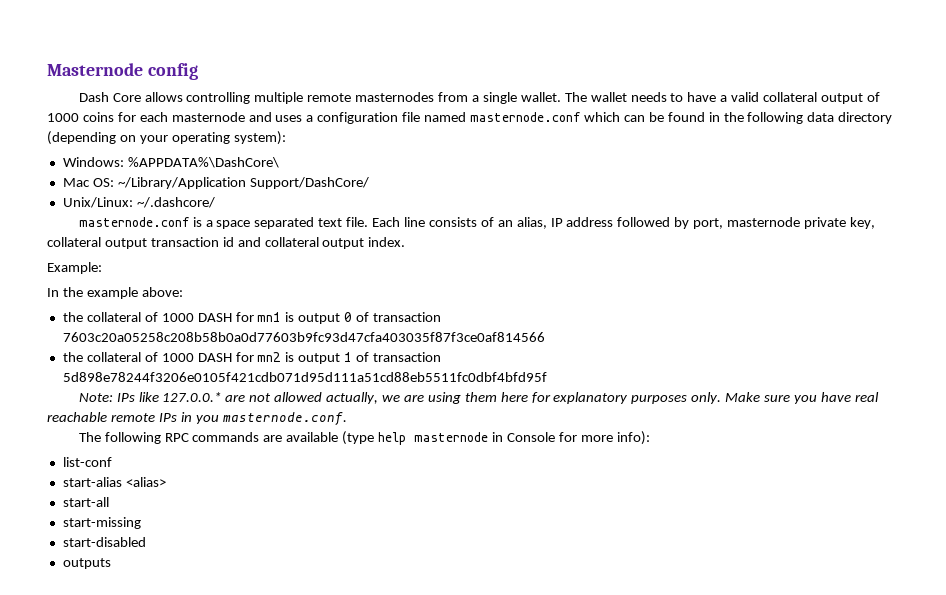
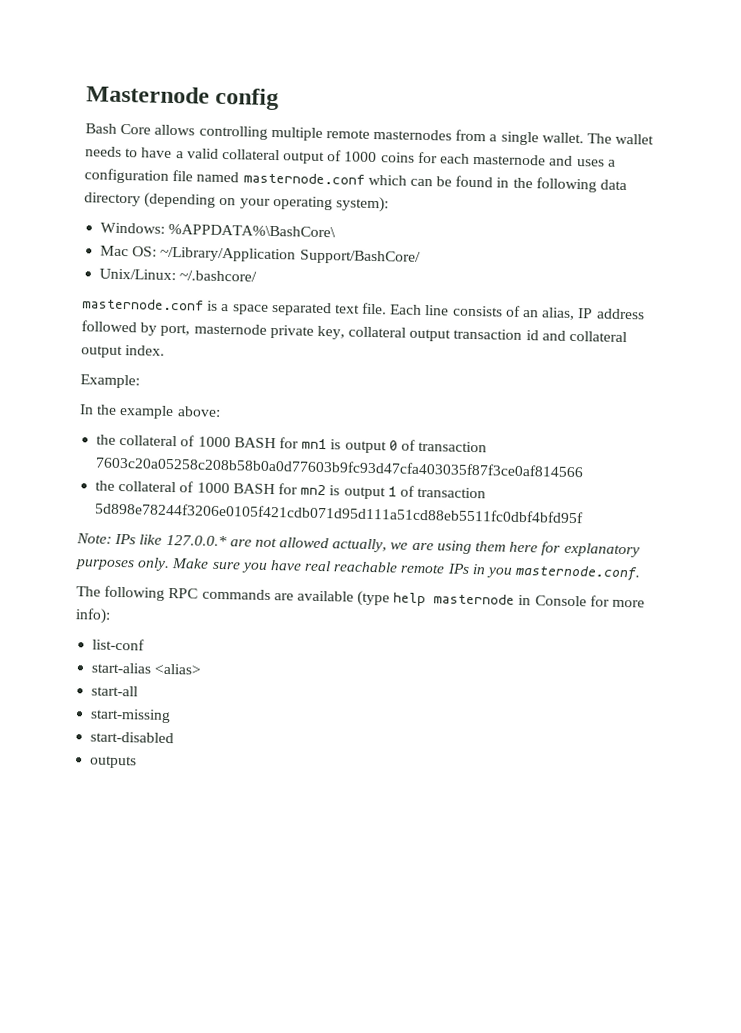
[78,92,109,102] Dash -> [85,123,117,134] Bash
[127,157,279,168] %APPDATA%\DashCore\ -> [168,223,337,238] %APPDATA%\BashCore\
[249,177,369,189] Support/DashCore/ -> [299,249,421,265] Support/BashCore/
[136,197,215,208] ~/.dashcore/ -> [179,270,258,282] ~/.bashcore/
[197,313,232,322] DASH -> [233,437,276,449] BASH
[197,353,232,362] DASH -> [232,483,275,495] BASH

